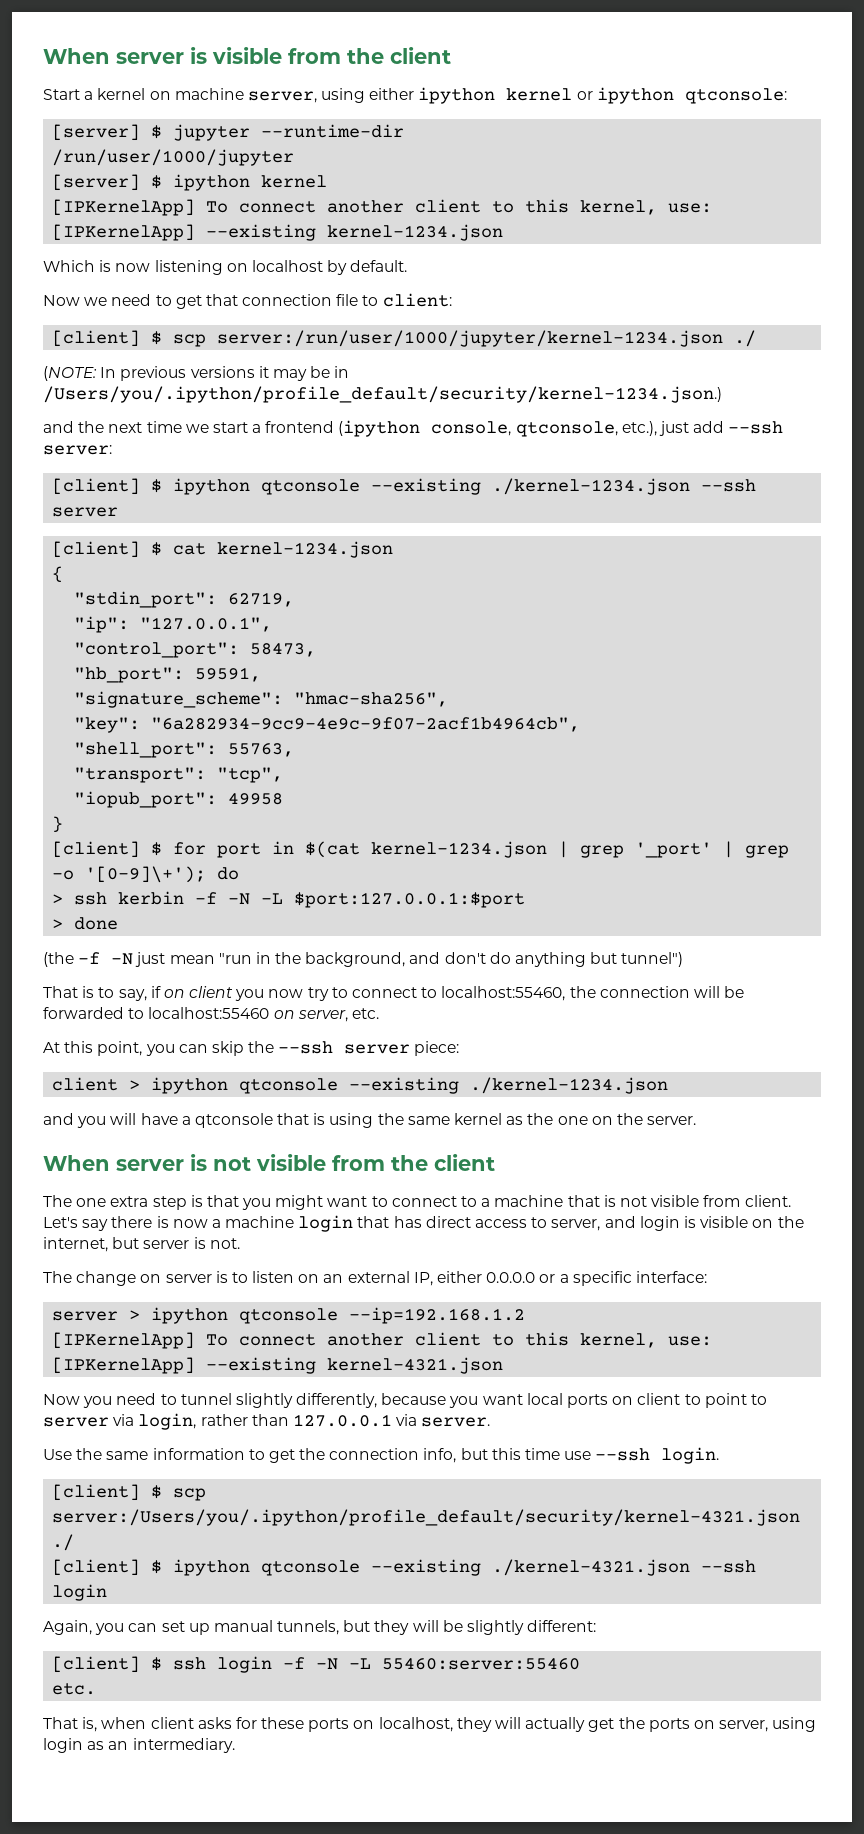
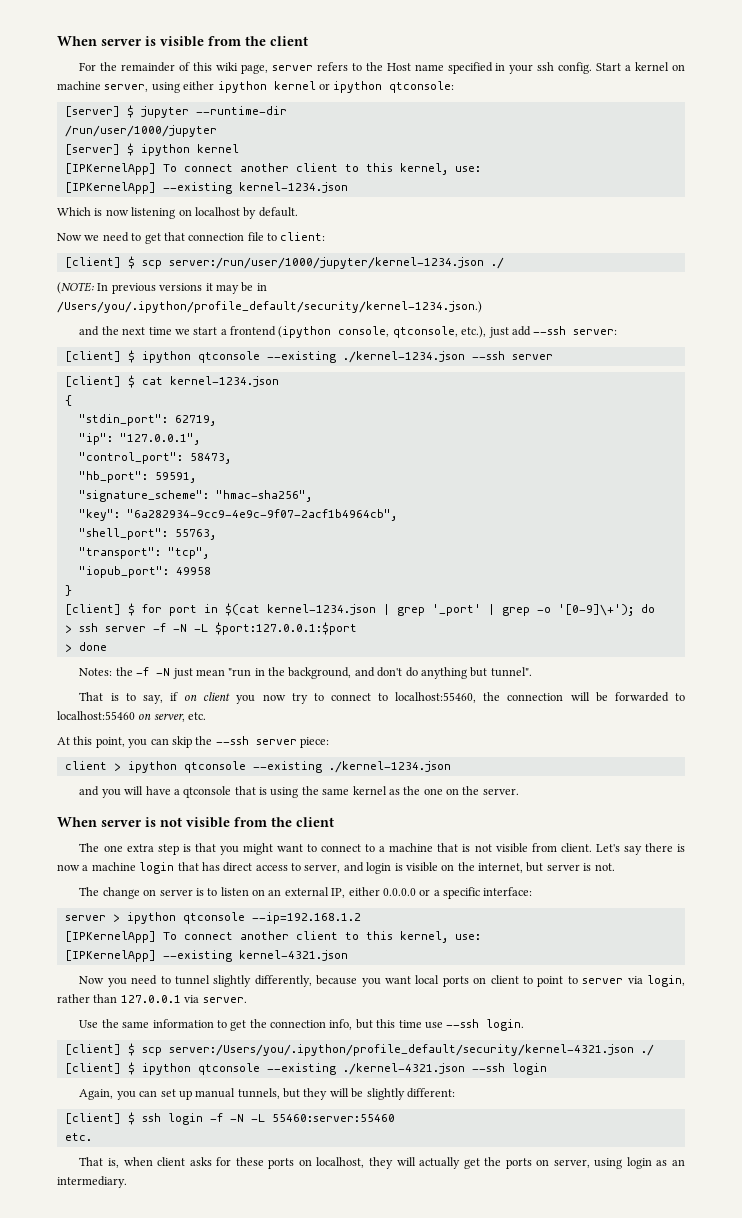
(451, 55) none -> [79,62,593,74] For the remainder of this wiki page, server refers to the Host name specified in your ssh config.
[118,891,185,905] kerbin -> [104,626,146,632] server
[43,952,74,967] (the -> [79,667,133,676] Notes: the
[621,952,684,967] tunnel") -> [490,667,532,677] tunnel".

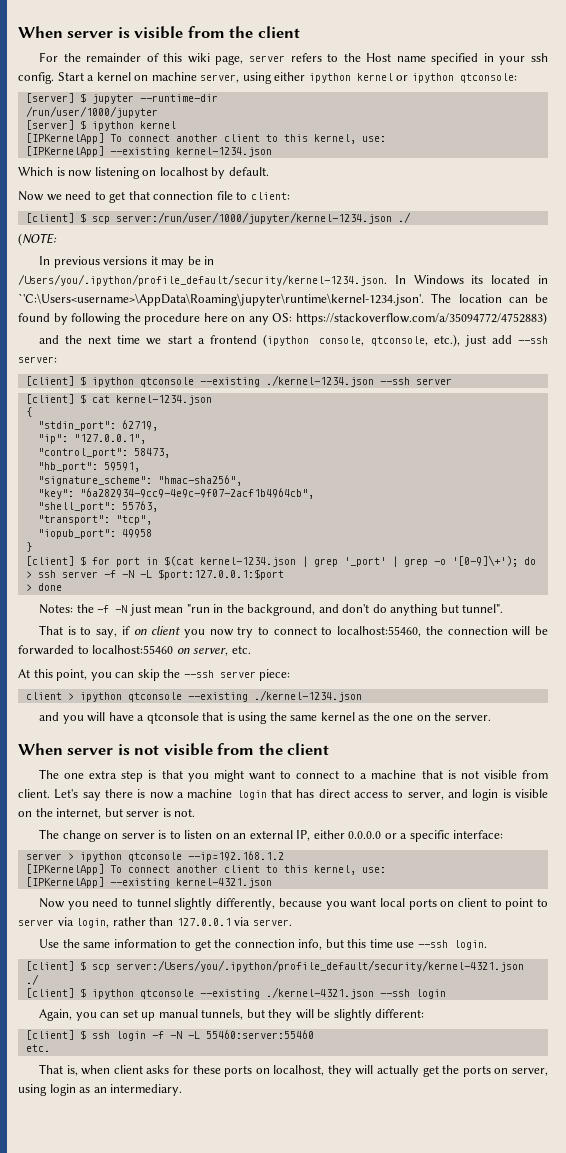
(94, 288) none -> (57, 239) //
[57,301,482,313] /Users/you/.ipython/profile_default/security/kernel-1234.json.) -> [18,274,548,286] [18,293,548,306] [18,312,547,325] /Users/you/.ipython/profile_default/security/kernel-1234.json. In Windows its located in `'C:\Users<username>\AppData\Roaming\jupyter\runtime\kernel-1234.json'. The location can be found by following the procedure here on any OS: https://stackoverflow.com/a/35094772/4752883)

